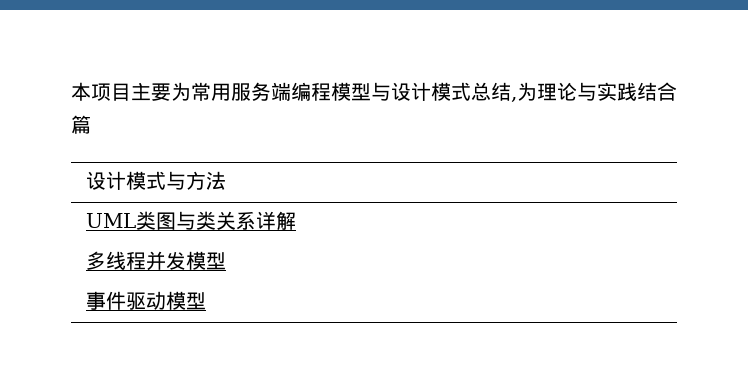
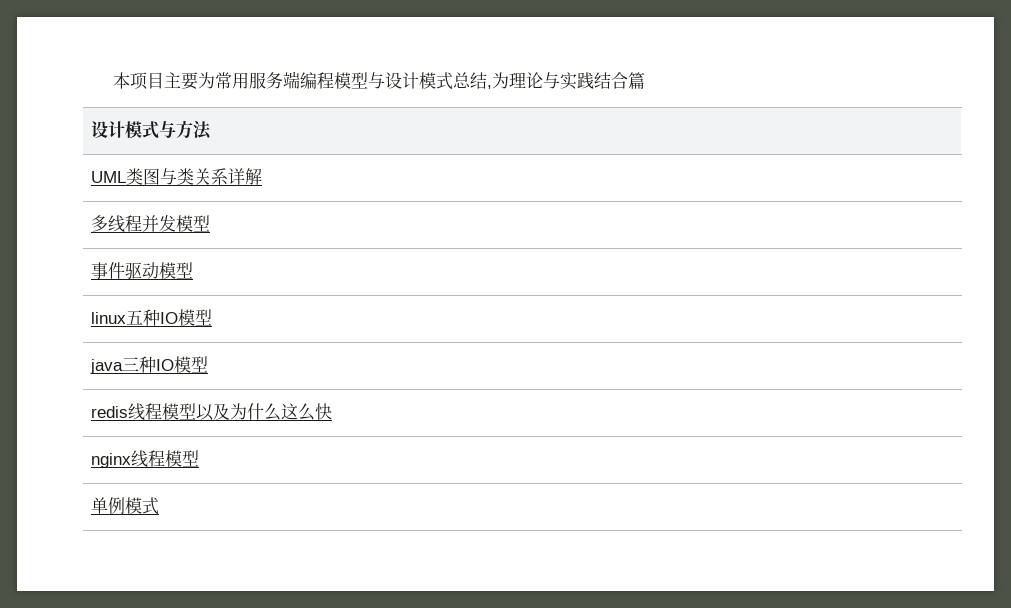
(206, 301) none -> [91,309,213,326] [90,356,209,374] [91,403,333,421] [91,450,200,468] [91,497,160,515] // linux五种IO模型 // java三种IO模型 // redis线程模型以及为什么这么快 // nginx线程模型 // 单例模式

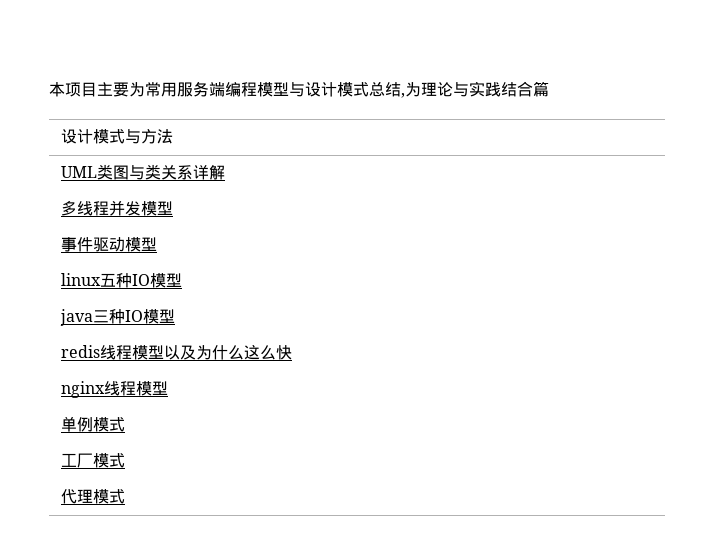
(160, 506) none -> [60,453,125,468] [60,489,125,504] // 工厂模式 // 代理模式

